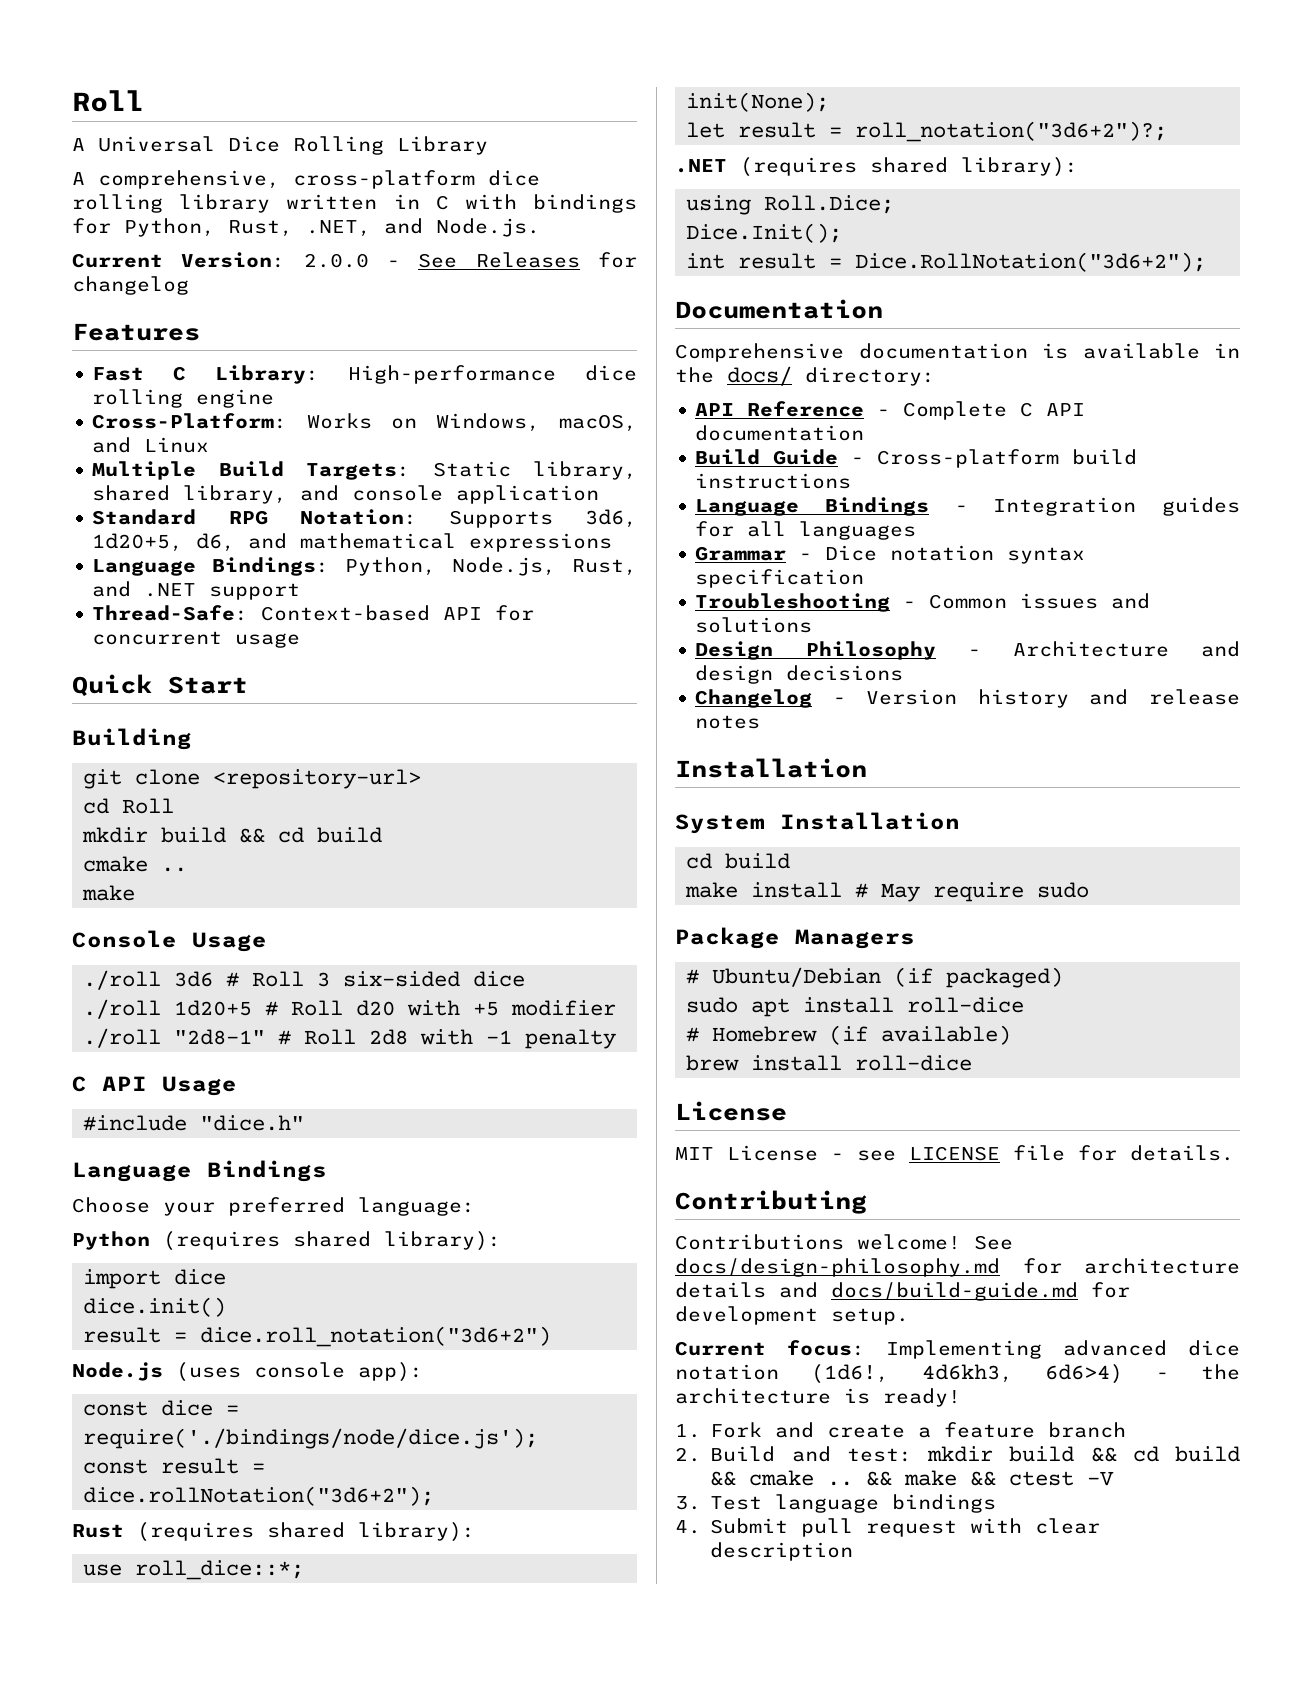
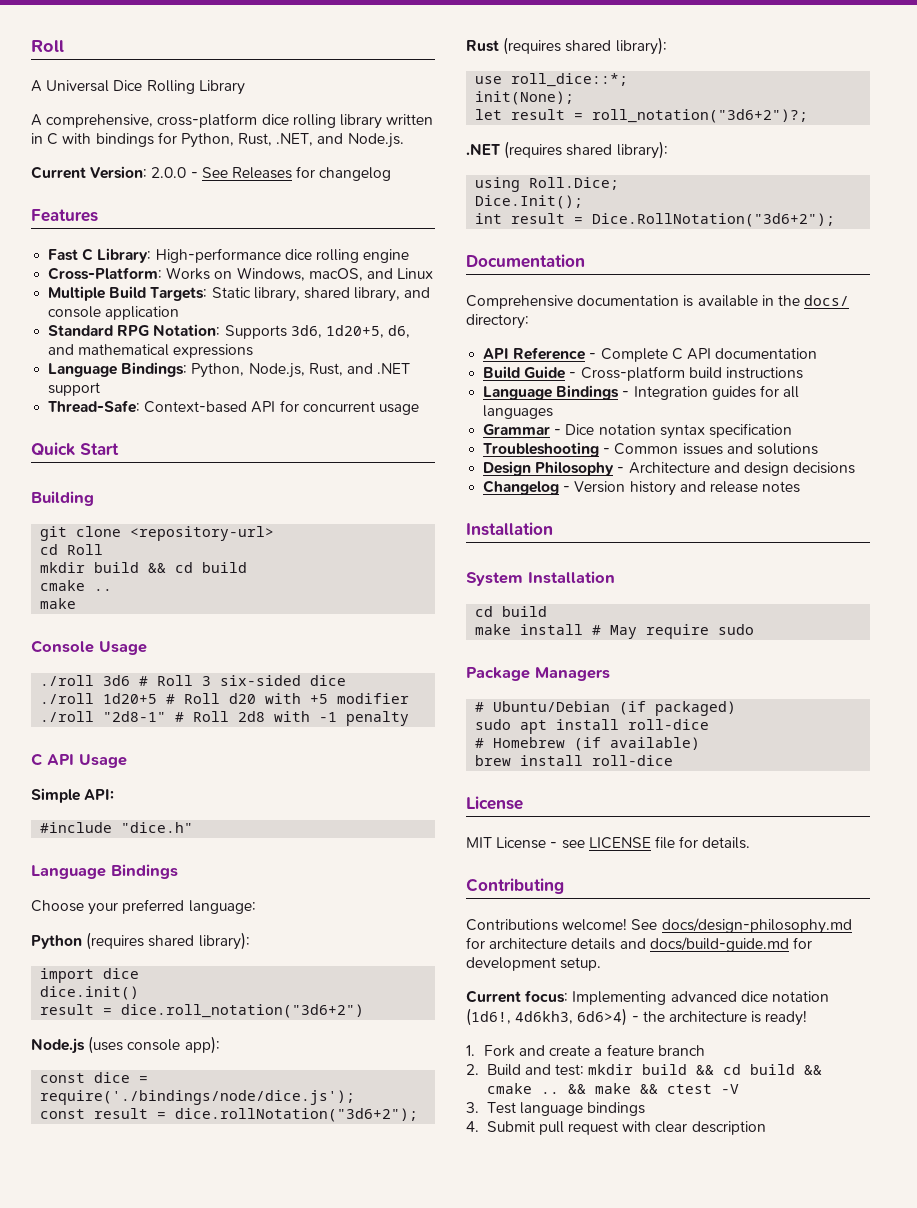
(237, 1086) none -> [31,788,115,803] // Simple API:

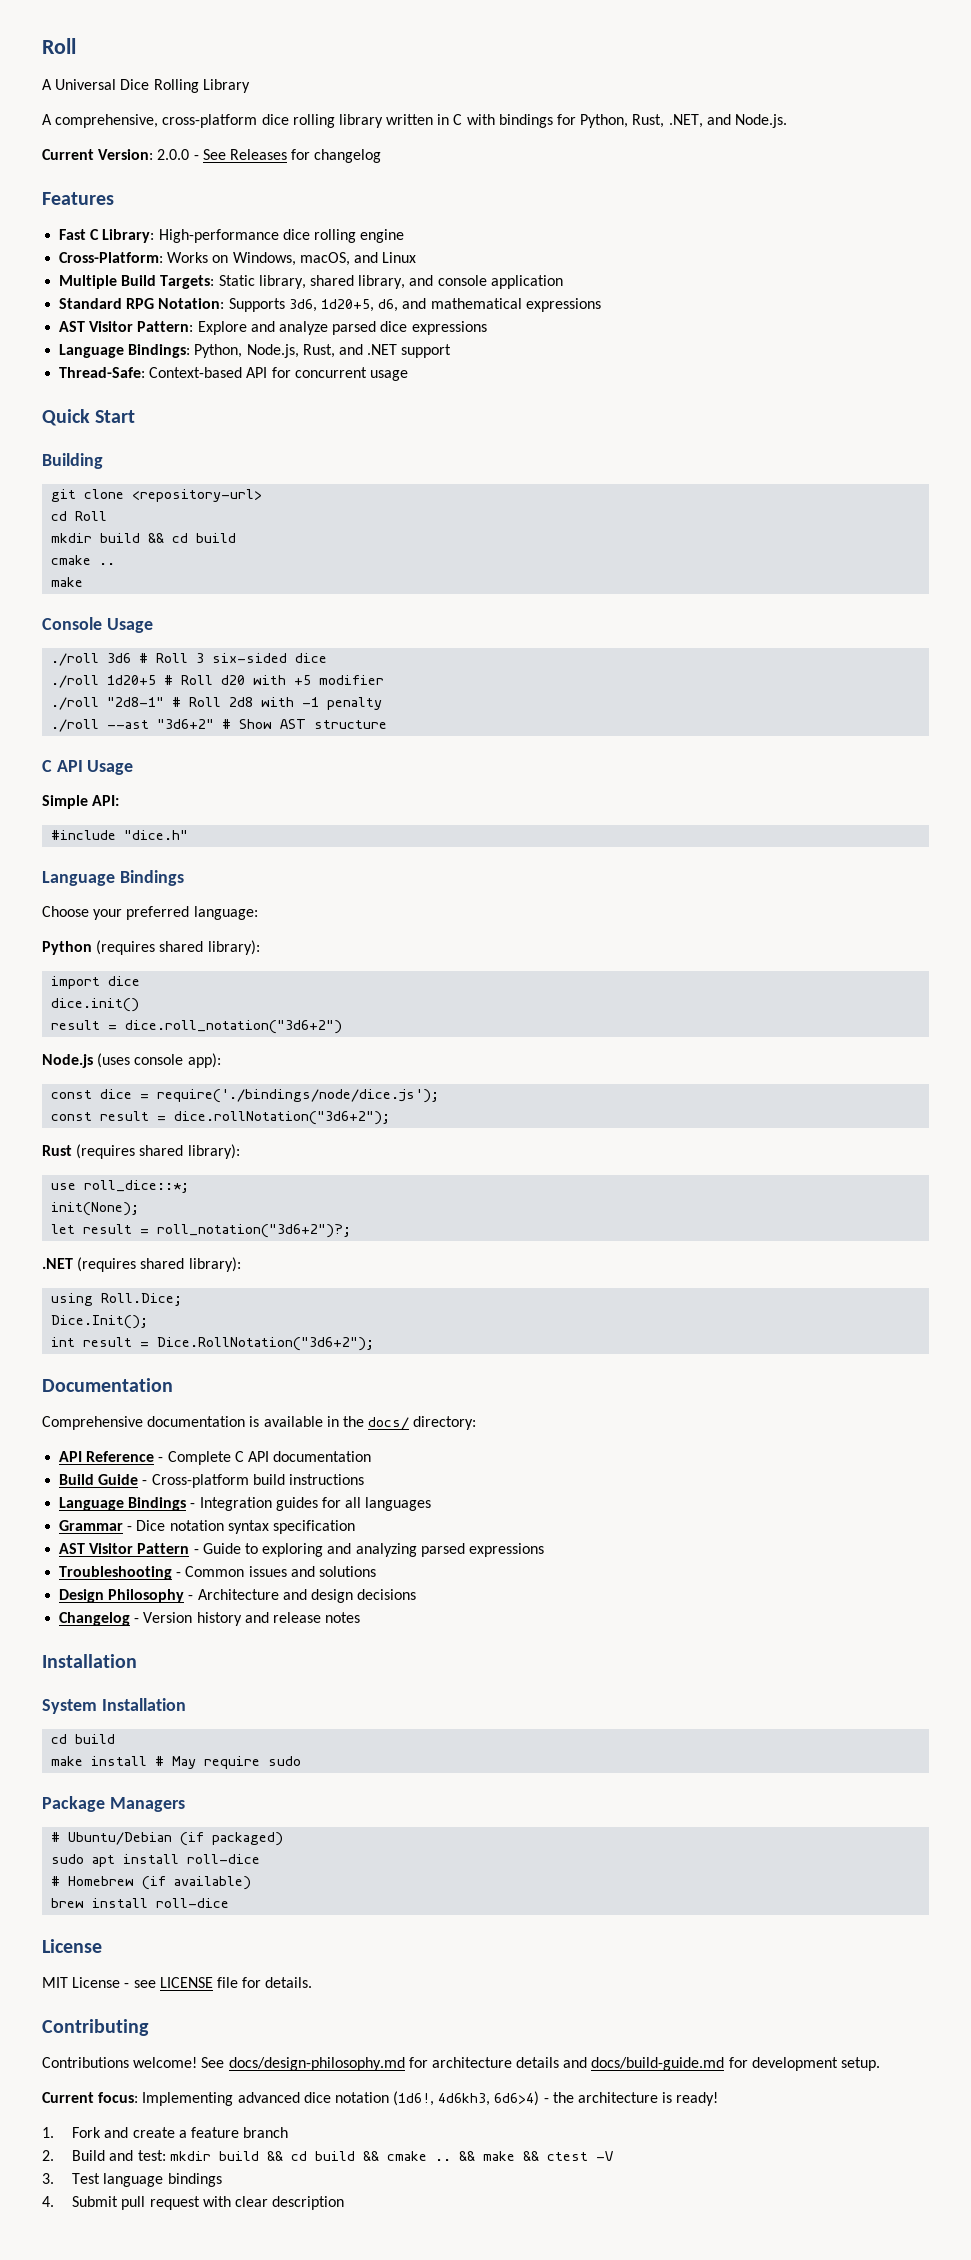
(254, 351) none -> [59,321,487,335] // AST Visitor Pattern: Explore and analyze parsed dice expressions
(410, 718) none -> [51,719,388,732] // ./roll --ast "3d6+2" # Show AST structure
(792, 430) none -> [59,1543,544,1557] // AST Visitor Pattern - Guide to exploring and analyzing parsed expressions

